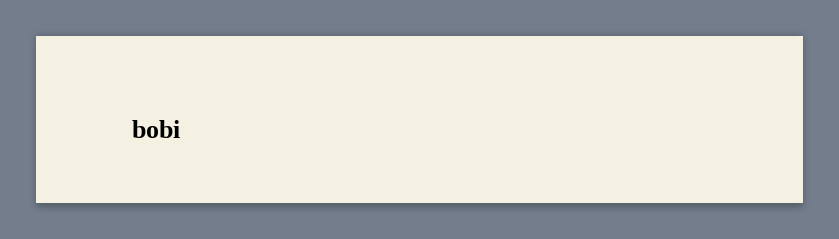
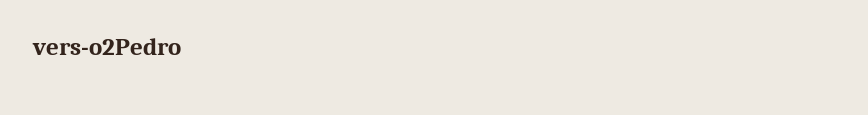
[132,120,180,138] bobi -> [32,38,181,55] vers-o2Pedro

